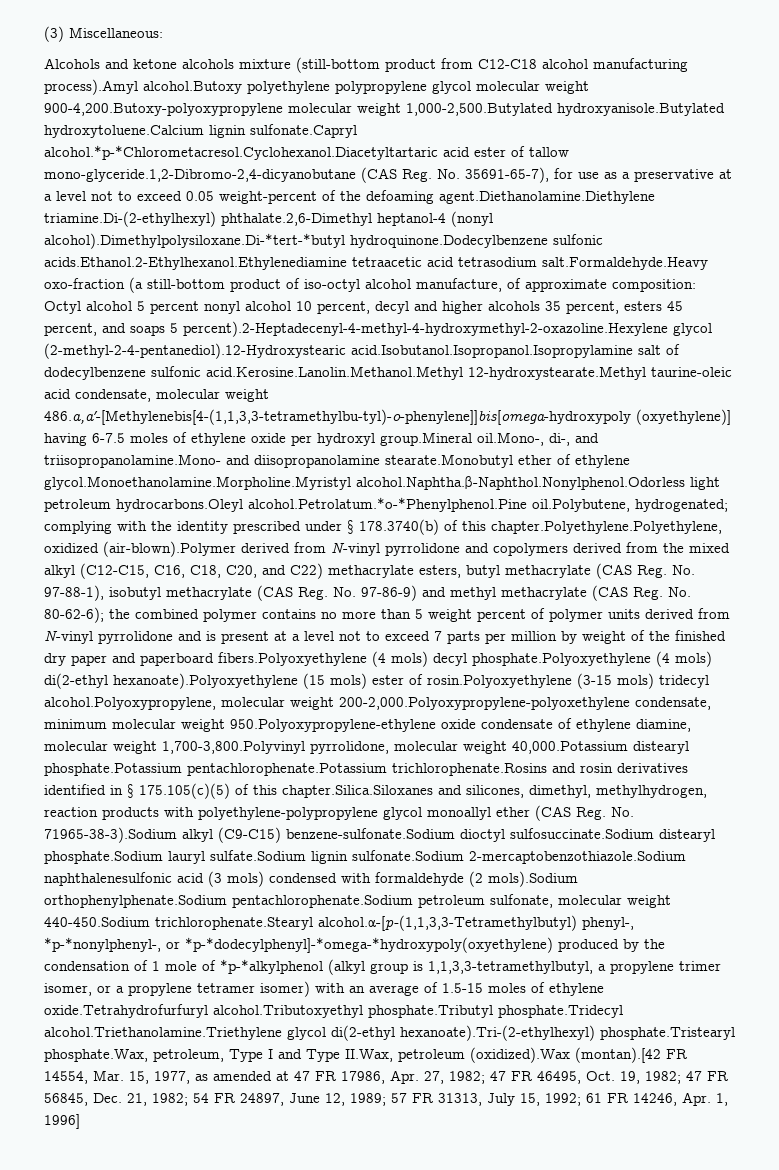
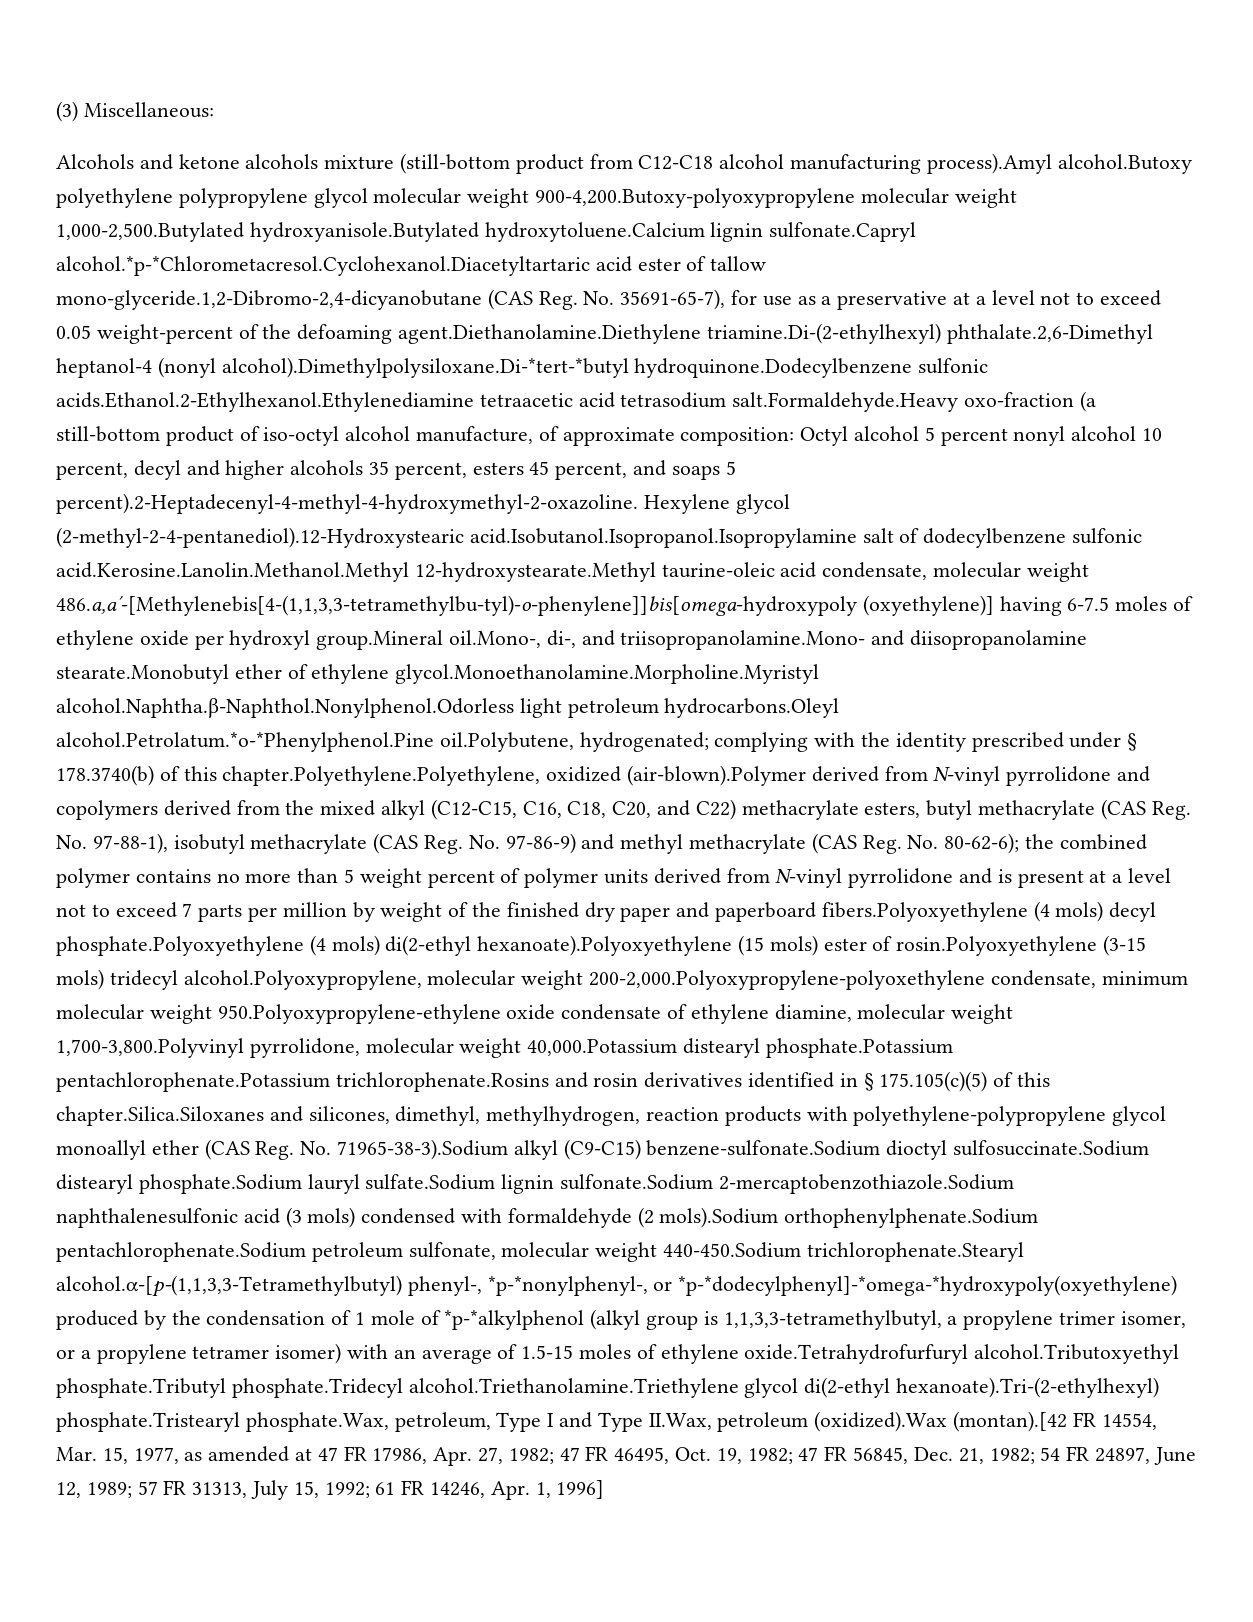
[183,321,668,337] percent).2-Heptadecenyl-4-methyl-4-hydroxymethyl-2-oxazoline.Hexylene -> [56,493,730,514] percent).2-Heptadecenyl-4-methyl-4-hydroxymethyl-2-oxazoline. Hexylene

